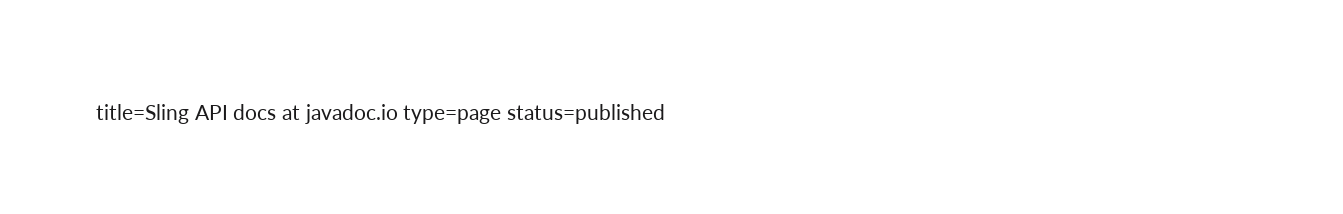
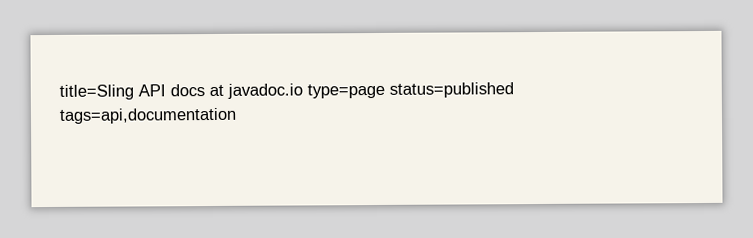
(666, 114) none -> [59,107,237,124] tags=api,documentation

